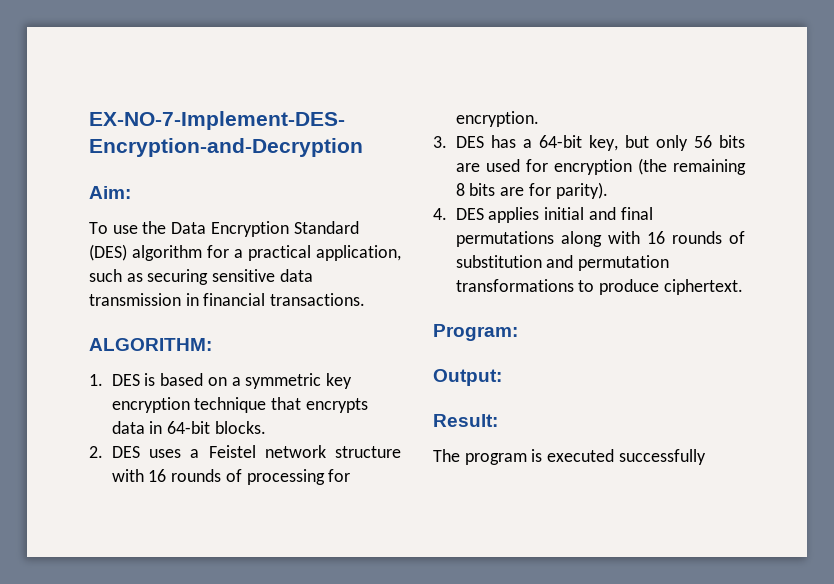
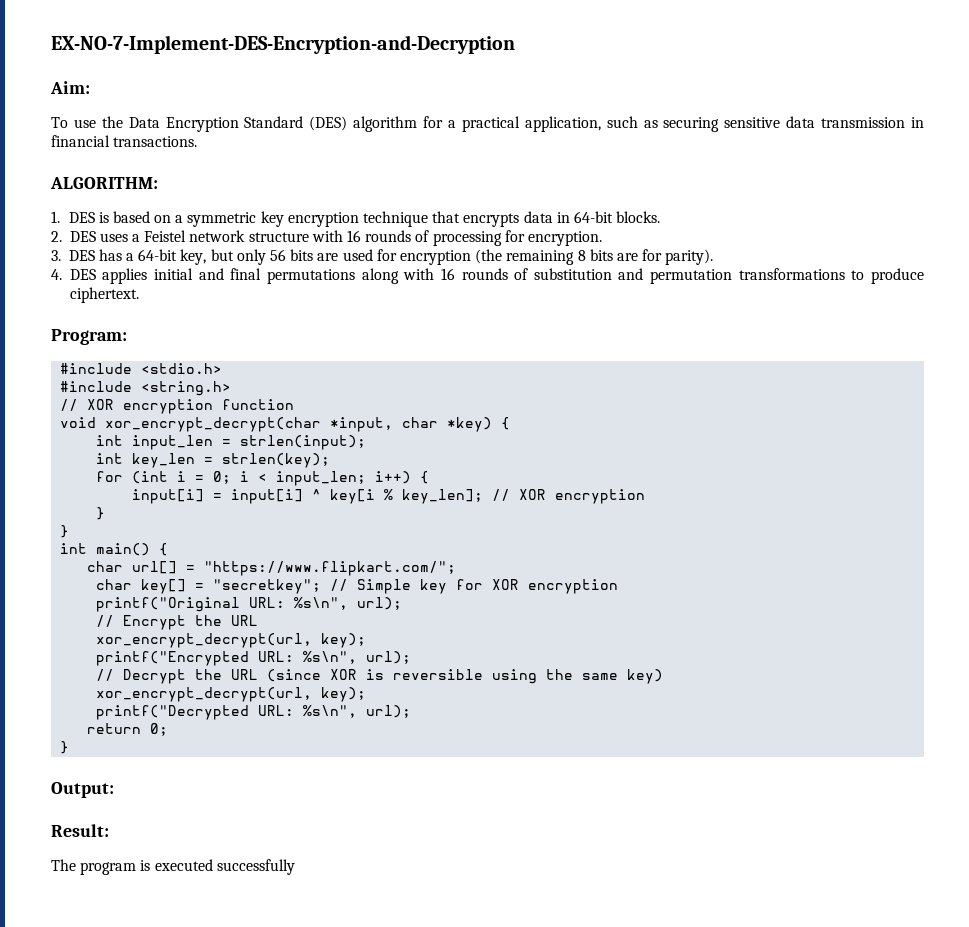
(518, 332) none -> [60,363,223,374] [60,381,232,396] [60,399,295,414] [60,417,511,432] [96,435,367,450] [96,453,331,468] [96,471,430,486] [132,489,646,504] [96,507,106,520] [60,525,70,538] [60,543,169,556] [87,561,457,576] [96,579,619,594] [96,597,403,612] [96,615,259,630] [96,633,367,648] [96,651,412,666] [96,669,664,684] [96,687,367,702] [96,705,412,720] [87,723,169,736] [60,741,70,754] // #include <stdio.h> // #include <string.h> // // XOR encryption function // void xor_encrypt_decrypt(char *input, char *key) { // int input_len = strlen(input); // int key_len = strlen(key); // for (int i = 0; i < input_len; i++) { // input[i] = input[i] ^ key[i % key_len]; // XOR encryption // } // } // int main() { // char url[] = "https://www.flipkart.com/"; // char key[] = "secretkey"; // Simple key for XOR encryption // printf("Original URL: %s\n", url); // // Encrypt the URL // xor_encrypt_decrypt(url, key); // printf("Encrypted URL: %s\n", url); // // Decrypt the URL (since XOR is reversible using the same key) // xor_encrypt_decrypt(url, key); // printf("Decrypted URL: %s\n", url); // return 0; // }

